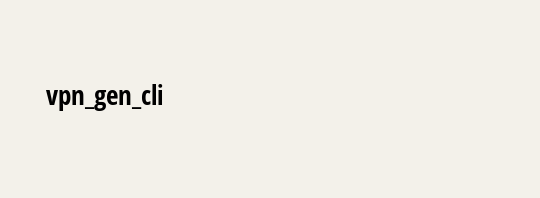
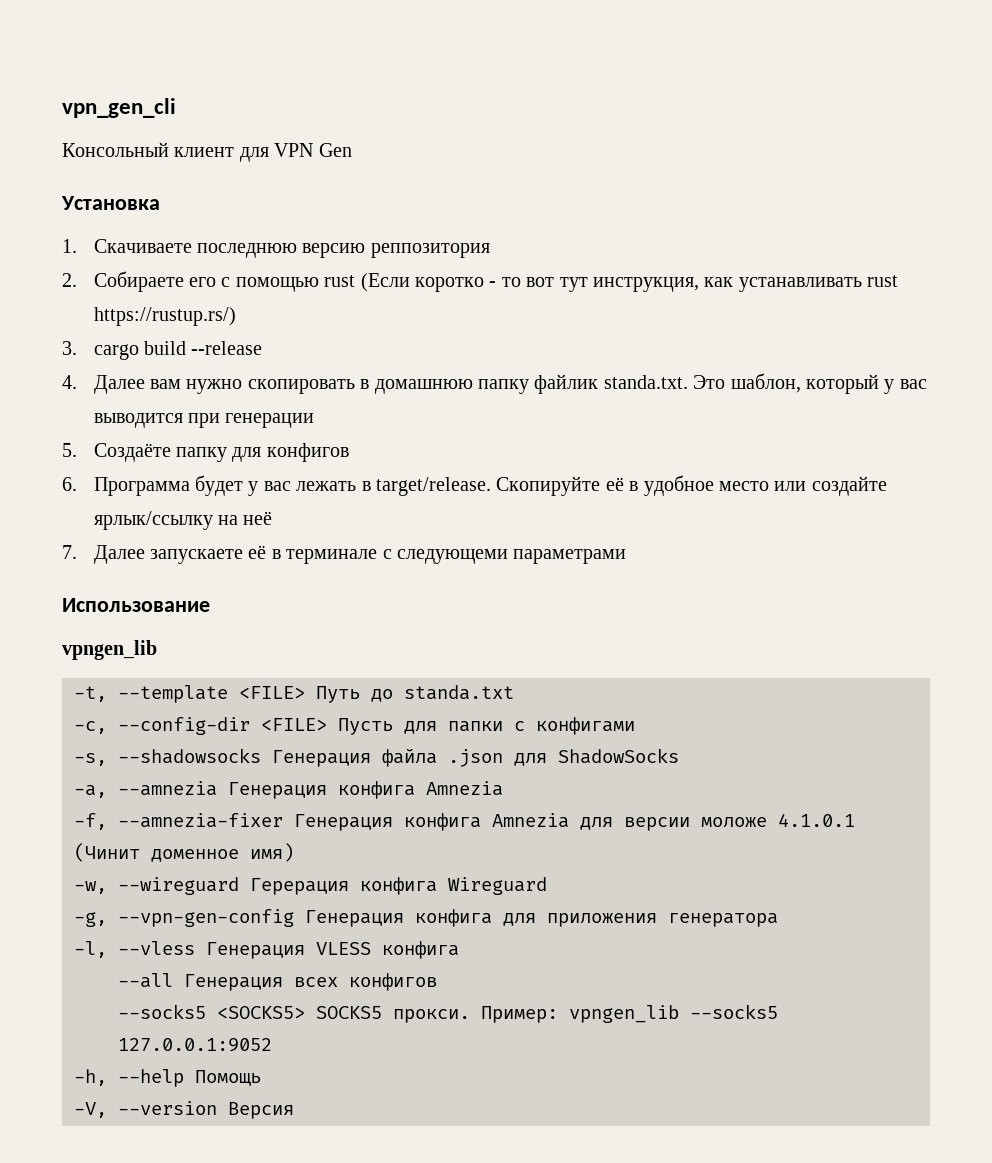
(164, 97) none -> [62,142,352,162] [61,196,160,210] [62,239,490,258] [62,271,899,292] [93,307,236,326] [62,341,263,360] [62,373,927,394] [93,413,315,428] [62,443,349,462] [62,475,887,496] [93,511,273,530] [62,545,627,564] [62,598,210,612] [62,640,157,660] [74,685,514,703] [74,717,635,735] [74,748,679,767] [74,781,503,799] [74,813,855,831] [74,843,294,862] [74,877,547,895] [74,909,778,927] [74,941,459,959] [118,973,437,991] [118,1004,778,1023] [118,1038,272,1052] [74,1069,261,1087] [74,1101,294,1119] // Консольный клиент для VPN Gen // Установка // 1. Скачиваете последнюю версию реппозитория // 2. Собираете его с помощью rust (Если коротко - то вот тут инструкция, как устанавливать rust https://rustup.rs/) // 3. cargo build --release // 4. Далее вам нужно скопировать в домашнюю папку файлик standa.txt. Это шаблон, который у вас выводится при генерации // 5. Создаёте папку для конфигов // 6. Программа будет у вас лежать в target/release. Скопируйте её в удобное место или создайте ярлык/ссылку на неё // 7. Далее запускаете её в терминале с следующеми параметрами // Использование // vpngen_lib // -t, --template <FILE> Путь до standa.txt // -c, --config-dir <FILE> Пусть для папки с конфигами // -s, --shadowsocks Генерация файла .json для ShadowSocks // -a, --amnezia Генерация конфига Amnezia // -f, --amnezia-fixer Генерация конфига Amnezia для версии моложе 4.1.0.1 (Чинит доменное имя) // -w, --wireguard Герерация конфига Wireguard // -g, --vpn-gen-config Генерация конфига для приложения генератора // -l, --vless Генерация VLESS конфига // --all Генерация всех конфигов // --socks5 <SOCKS5> SOCKS5 прокси. Пример: vpngen_lib --socks5 127.0.0.1:9052 // -h, --help Помощь // -V, --version Версия

